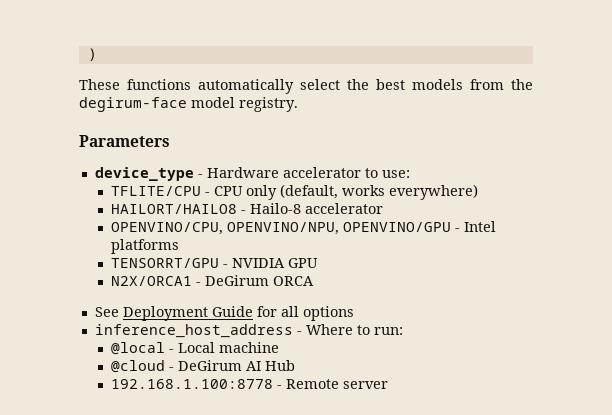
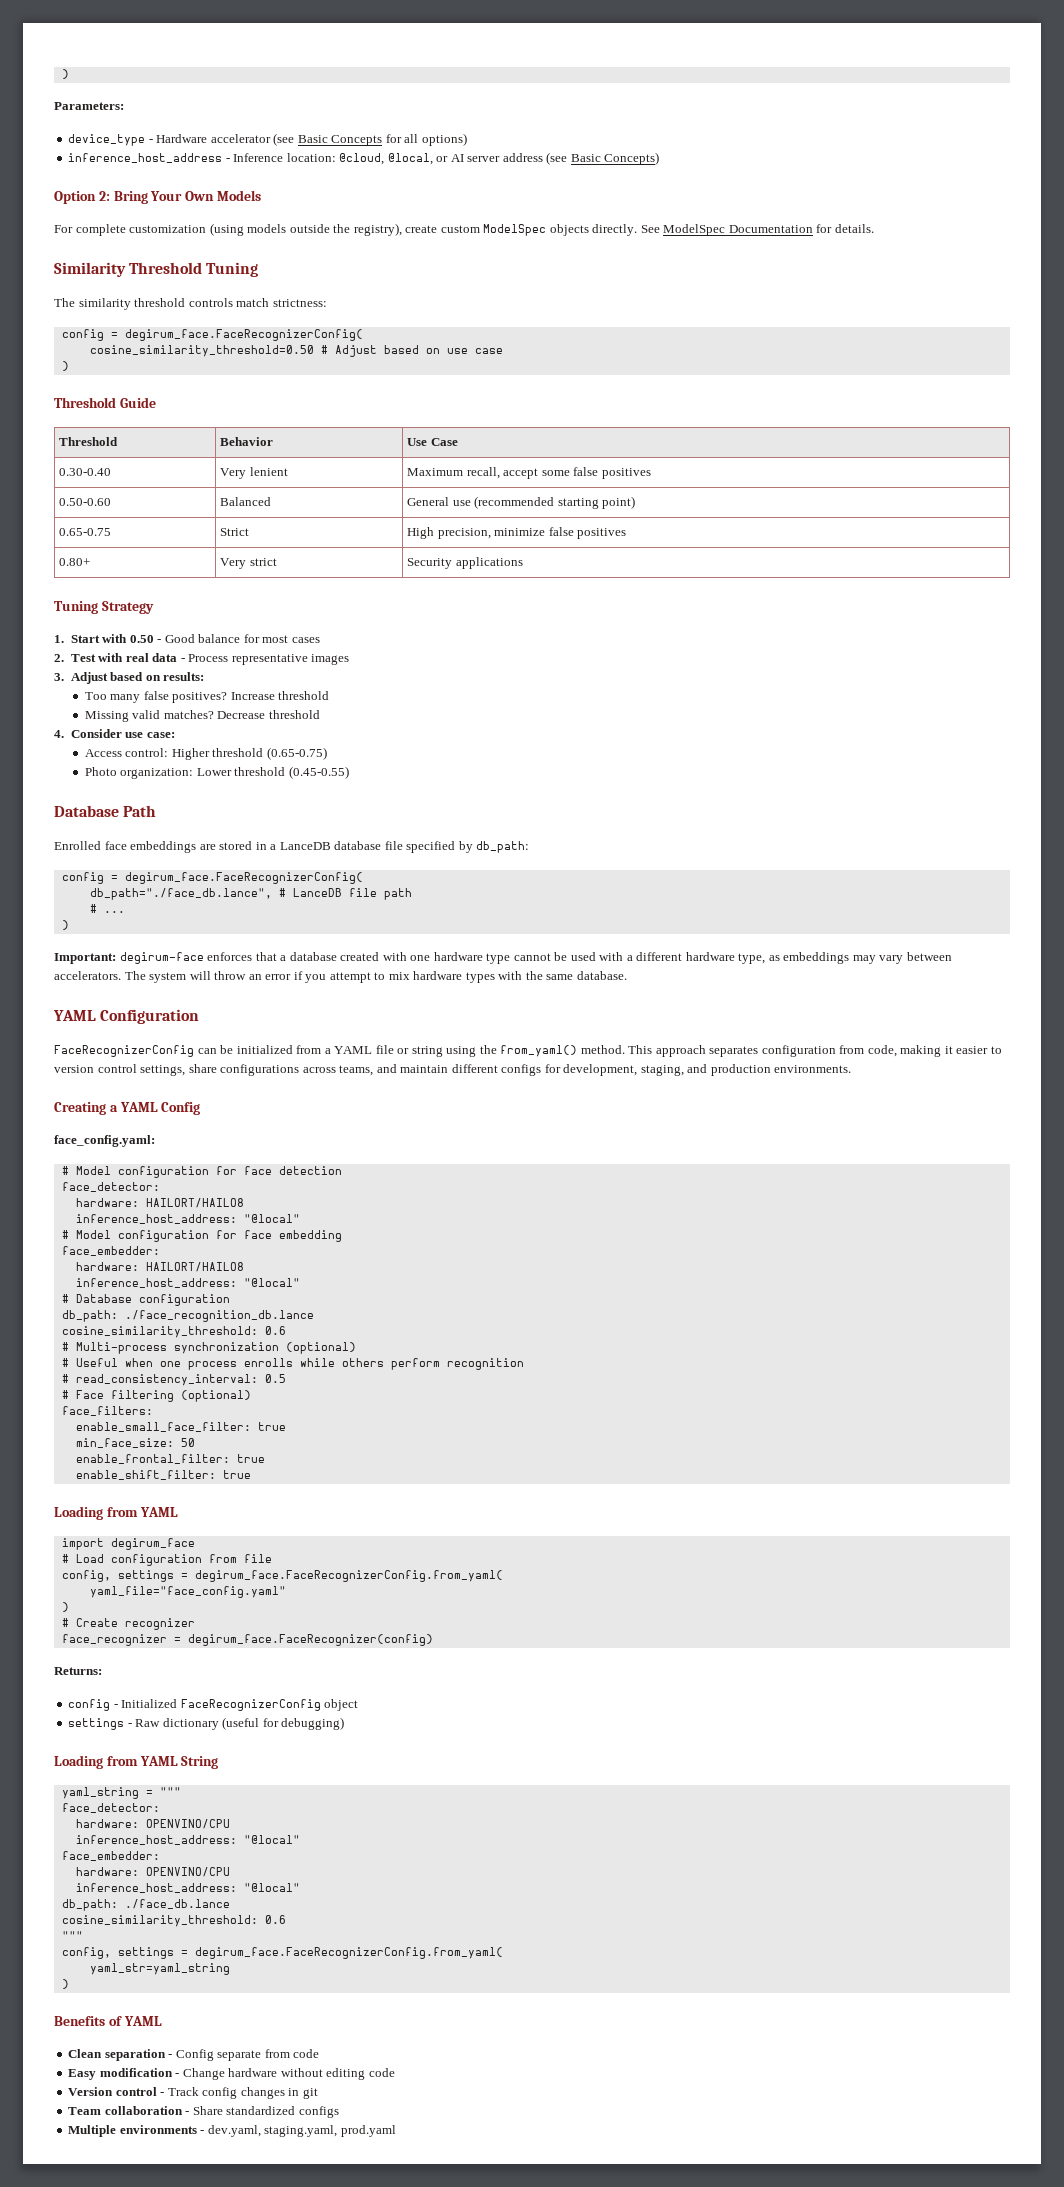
[87,48,97,61] [79,79,533,94] [79,97,298,112] [79,135,170,147] [94,167,410,181] [111,184,479,200] [111,203,384,214] [111,221,497,235] [111,239,180,254] [111,258,319,268] [111,275,315,286] [94,306,253,321] ) // These functions automatically select the best models from the degirum-face model registry. // Parameters // device_type - Hardware accelerator to use: // TFLITE/CPU - CPU only (default, works everywhere) // HAILORT/HAILO8 - Hailo-8 accelerator // OPENVINO/CPU, OPENVINO/NPU, OPENVINO/GPU - Intel platforms // TENSORRT/GPU - NVIDIA GPU // N2X/ORCA1 - DeGirum ORCA // See Deployment Guide -> [61,69,69,79] [54,102,124,110] [68,133,383,146] ) // Parameters: // device_type - Hardware accelerator (see Basic Concepts
[302,306,354,321] options -> [421,133,467,146] options)
[305,324,403,335] [111,342,280,355] [111,360,296,373] [111,379,389,389] Where to run: // @local - Local machine // @cloud - DeGirum AI Hub // 192.168.1.100:8778 - Remote server -> [233,152,660,165] [54,190,261,204] [54,223,874,236] [54,262,259,277] [54,298,327,310] [61,329,363,341] [89,345,503,357] [61,361,69,371] [54,397,156,408] [59,437,119,446] [220,437,274,446] [407,438,458,446] [59,468,112,476] [220,467,288,479] [407,467,651,479] [59,498,112,506] [220,497,272,506] [407,496,636,509] [59,528,112,536] [220,528,250,536] [407,527,627,539] [59,558,91,566] [220,558,277,569] [407,557,523,569] [54,601,154,614] [54,634,320,643] [54,653,350,665] [54,672,205,684] [84,691,330,703] [84,710,320,722] [54,729,175,738] [84,747,327,760] [84,766,349,779] [54,805,157,817] [54,841,530,853] [61,872,363,884] [89,888,412,900] [89,904,125,913] [61,920,69,930] [54,952,952,964] [54,971,627,983] [53,1009,200,1024] [54,1045,1002,1057] [54,1064,852,1076] [54,1102,201,1115] [54,1135,155,1147] [61,1166,342,1178] [61,1182,160,1192] [75,1198,244,1208] [75,1214,300,1224] [61,1230,342,1242] [61,1246,160,1256] [75,1262,244,1272] [75,1278,300,1288] [61,1294,230,1306] [61,1310,314,1322] [61,1326,286,1338] [61,1342,356,1354] [61,1358,524,1370] [61,1374,286,1386] [61,1390,251,1402] [61,1406,153,1416] [75,1422,286,1432] [75,1438,195,1448] [75,1454,265,1464] [75,1470,251,1480] [54,1506,178,1520] [61,1538,195,1550] [61,1554,272,1566] [61,1570,503,1582] [89,1586,286,1598] [61,1602,69,1612] [61,1618,195,1630] [61,1634,433,1646] [54,1667,102,1675] [68,1699,359,1711] [68,1717,345,1730] [54,1755,219,1769] [61,1787,181,1799] [61,1803,160,1813] [75,1819,230,1829] [75,1835,300,1845] [61,1851,160,1861] [75,1867,230,1877] [75,1883,300,1893] [61,1899,230,1911] [61,1915,286,1927] [61,1931,83,1940] [61,1947,503,1959] [89,1963,230,1975] [61,1979,69,1989] [54,2016,162,2026] [68,2049,320,2061] [68,2068,395,2080] [68,2087,318,2099] [68,2106,339,2118] [68,2125,396,2137] Inference location: @cloud, @local, or AI server address (see Basic Concepts) // Option 2: Bring Your Own Models // For complete customization (using models outside the registry), create custom ModelSpec objects directly. See ModelSpec Documentation for details. // Similarity Threshold Tuning // The similarity threshold controls match strictness: // config = degirum_face.FaceRecognizerConfig( // cosine_similarity_threshold=0.50 # Adjust based on use case // ) // Threshold Guide // Threshold | Behavior | Use Case // 0.30-0.40 | Very lenient | Maximum recall, accept some false positives // 0.50-0.60 | Balanced | General use (recommended starting point) // 0.65-0.75 | Strict | High precision, minimize false positives // 0.80+ | Very strict | Security applications // Tuning Strategy // 1. Start with 0.50 - Good balance for most cases // 2. Test with real data - Process representative images // 3. Adjust based on results: // Too many false positives? Increase threshold // Missing valid matches? Decrease threshold // 4. Consider use case: // Access control: Higher threshold (0.65-0.75) // Photo organization: Lower threshold (0.45-0.55) // Database Path // Enrolled face embeddings are stored in a LanceDB database file specified by db_path: // config = degirum_face.FaceRecognizerConfig( // db_path="./face_db.lance", # LanceDB file path // # ... // ) // Important: degirum-face enforces that a database created with one hardware type cannot be used with a different hardware type, as embeddings may vary between accelerators. The system will throw an error if you attempt to mix hardware types with the same database. // YAML Configuration // FaceRecognizerConfig can be initialized from a YAML file or string using the from_yaml() method. This approach separates configuration from code, making it easier to version control settings, share configurations across teams, and maintain different configs for development, staging, and production environments. // Creating a YAML Config // face_config.yaml: // # Model configuration for face detection // face_detector: // hardware: HAILORT/HAILO8 // inference_host_address: "@local" // # Model configuration for face embedding // face_embedder: // hardware: HAILORT/HAILO8 // inference_host_address: "@local" // # Database configuration // db_path: ./face_recognition_db.lance // cosine_similarity_threshold: 0.6 // # Multi-process synchronization (optional) // # Useful when one process enrolls while others perform recognition // # read_consistency_interval: 0.5 // # Face filtering (optional) // face_filters: // enable_small_face_filter: true // min_face_size: 50 // enable_frontal_filter: true // enable_shift_filter: true // Loading from YAML // import degirum_face // # Load configuration from file // config, settings = degirum_face.FaceRecognizerConfig.from_yaml( // yaml_file="face_config.yaml" // ) // # Create recognizer // face_recognizer = degirum_face.FaceRecognizer(config) // Returns: // config - Initialized FaceRecognizerConfig object // settings - Raw dictionary (useful for debugging) // Loading from YAML String // yaml_string = """ // face_detector: // hardware: OPENVINO/CPU // inference_host_address: "@local" // face_embedder: // hardware: OPENVINO/CPU // inference_host_address: "@local" // db_path: ./face_db.lance // cosine_similarity_threshold: 0.6 // """ // config, settings = degirum_face.FaceRecognizerConfig.from_yaml( // yaml_str=yaml_string // ) // Benefits of YAML // Clean separation - Config separate from code // Easy modification - Change hardware without editing code // Version control - Track config changes in git // Team collaboration - Share standardized configs // Multiple environments - dev.yaml, staging.yaml, prod.yaml

